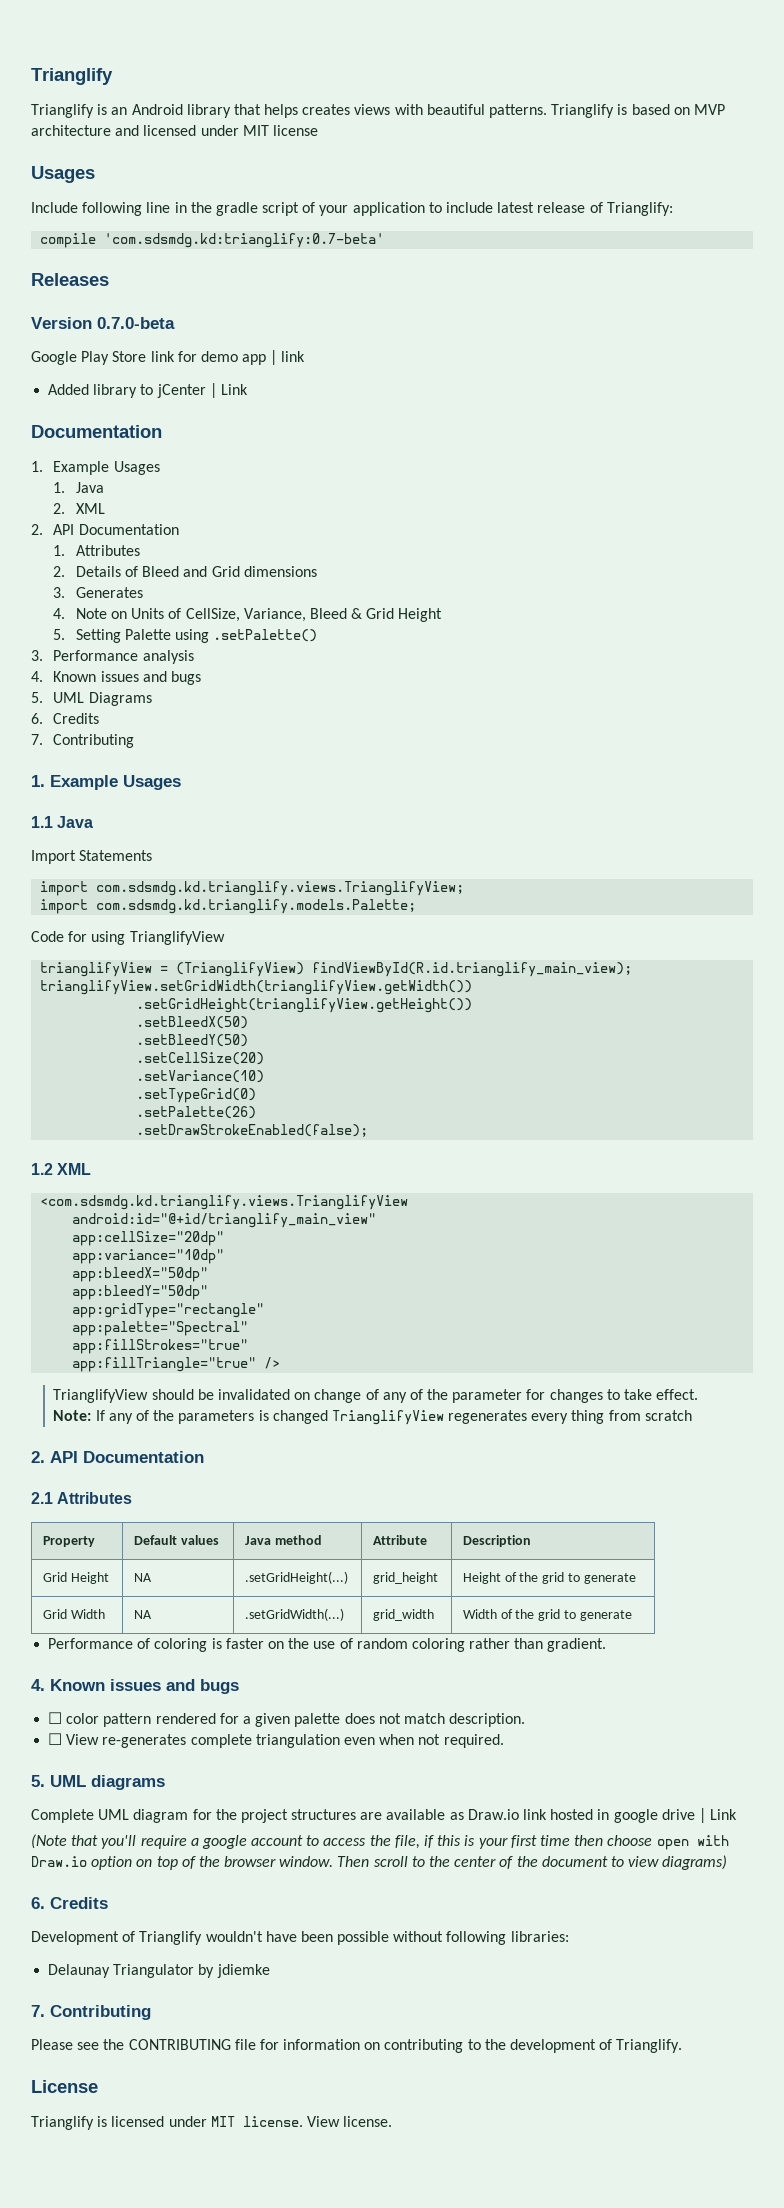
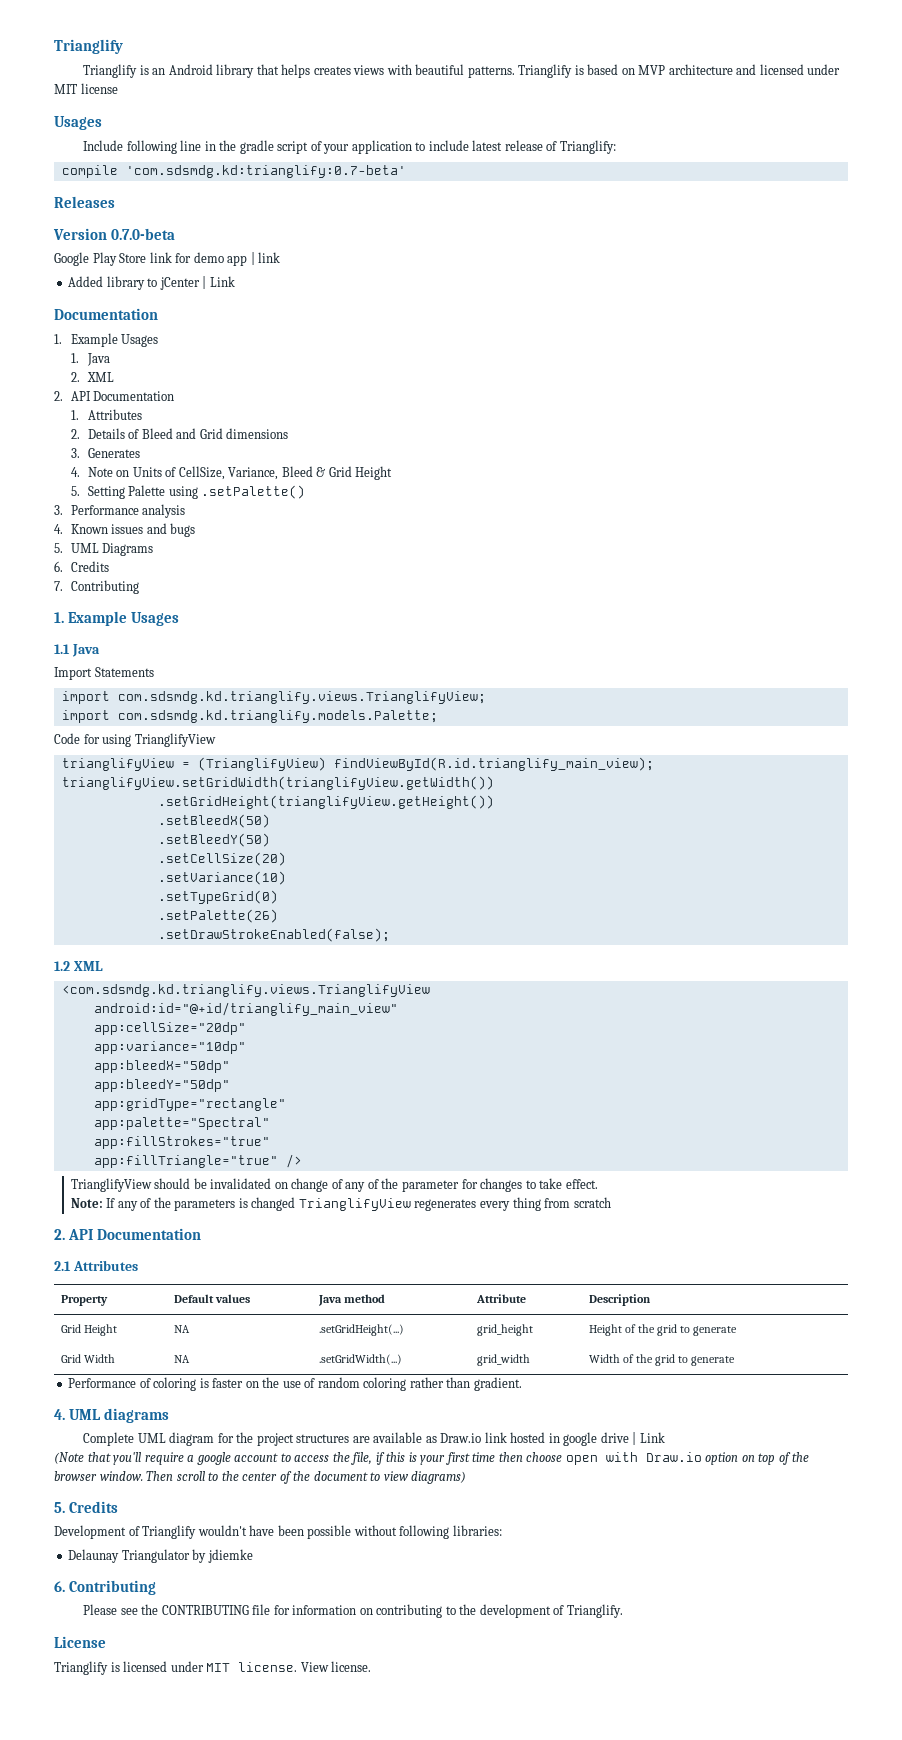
[50,1679,239,1694] [48,1712,526,1727] [48,1733,504,1748] [31,1775,45,1787] Known issues and bugs // ☐ color pattern rendered for a given palette does not match description. // ☐ View re-generates complete triangulation even when not required. // 5. -> (65, 1414) none
[31,1897,45,1909] 6. -> [54,1502,65,1513] 5.
[31,2005,45,2017] 7. -> [54,1581,65,1592] 6.

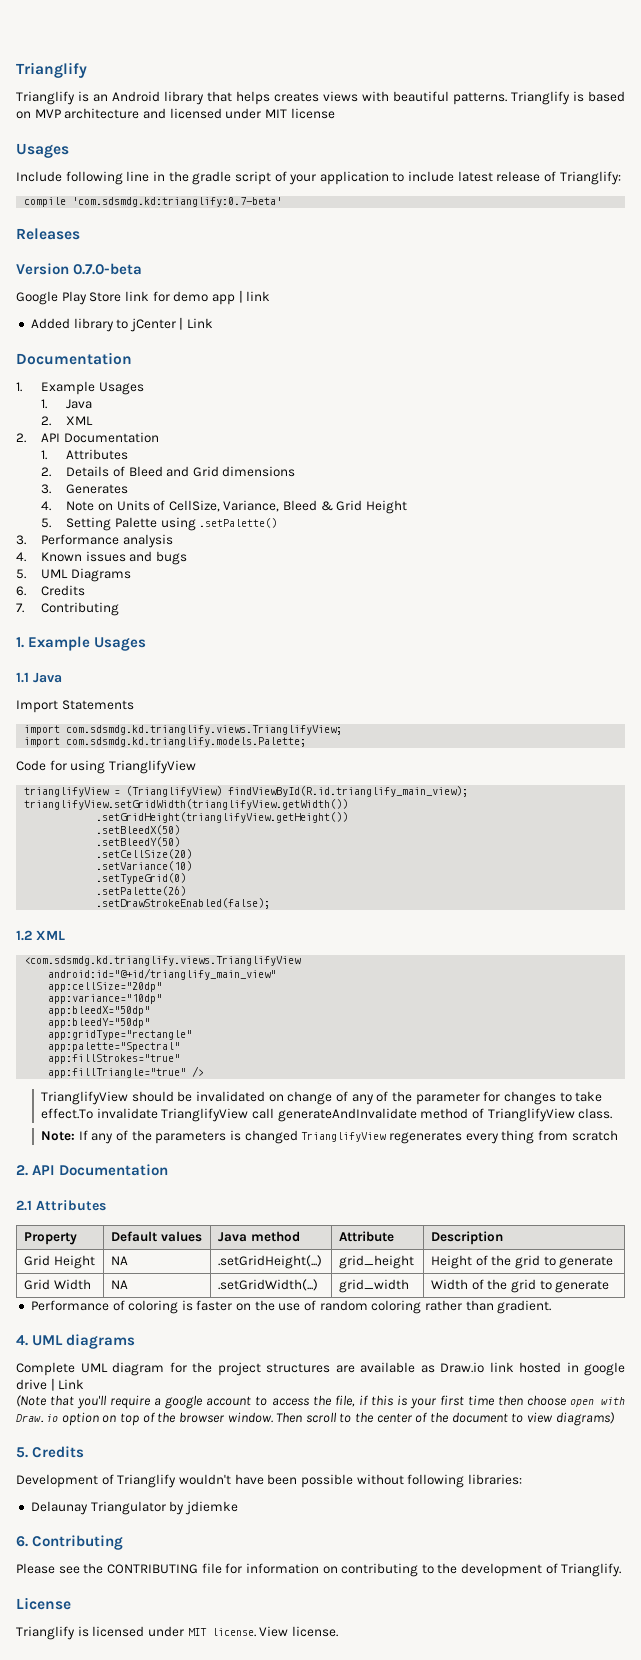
[565,1179,598,1189] effect. -> [41,1108,613,1122] effect.To invalidate TrianglifyView call generateAndInvalidate method of TrianglifyView class.

